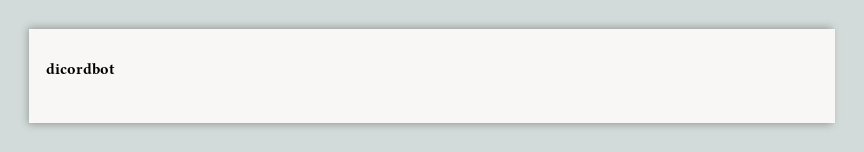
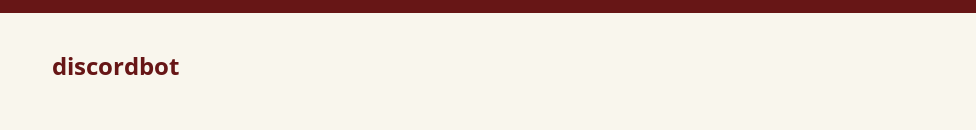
[46,63,115,75] dicordbot -> [52,57,179,75] discordbot

